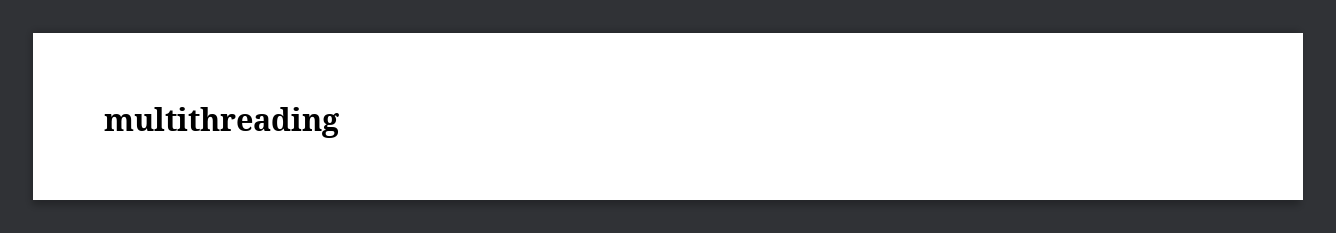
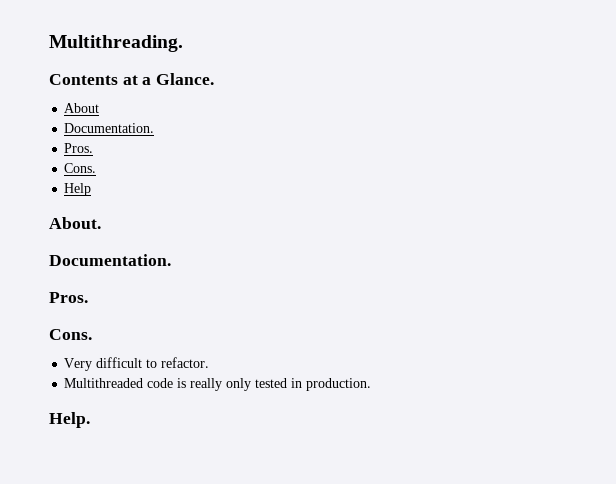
[104,107,339,138] multithreading -> [49,35,183,52] [49,73,215,85] [64,103,100,113] [64,123,155,133] [64,143,94,153] [64,163,97,173] [64,183,92,196] [49,217,101,229] [49,254,171,266] [49,292,88,303] [49,329,92,340] [64,357,210,371] [64,378,372,391] [49,412,90,428] Multithreading. // Contents at a Glance. // About // Documentation. // Pros. // Cons. // Help // About. // Documentation. // Pros. // Cons. // Very difficult to refactor. // Multithreaded code is really only tested in production. // Help.

